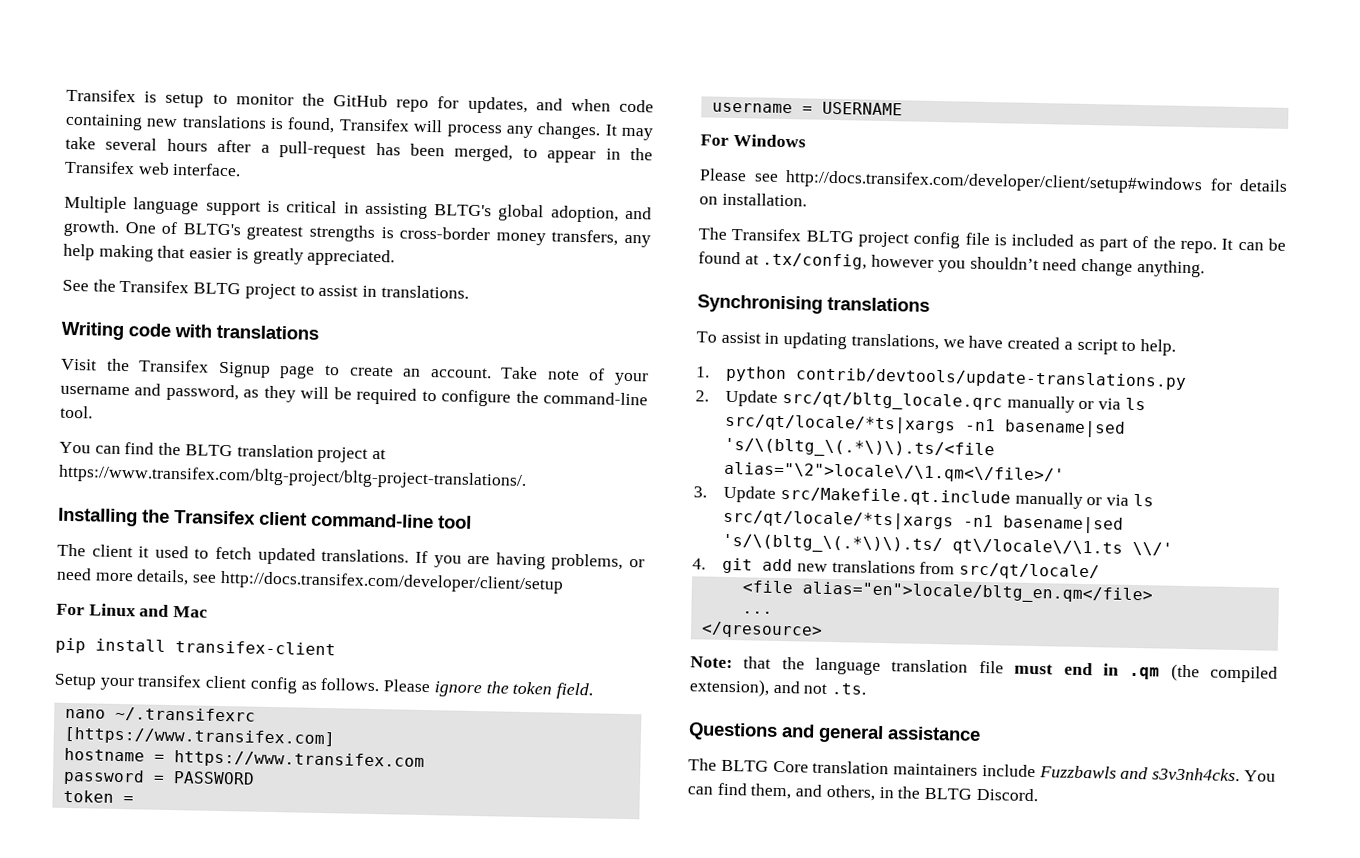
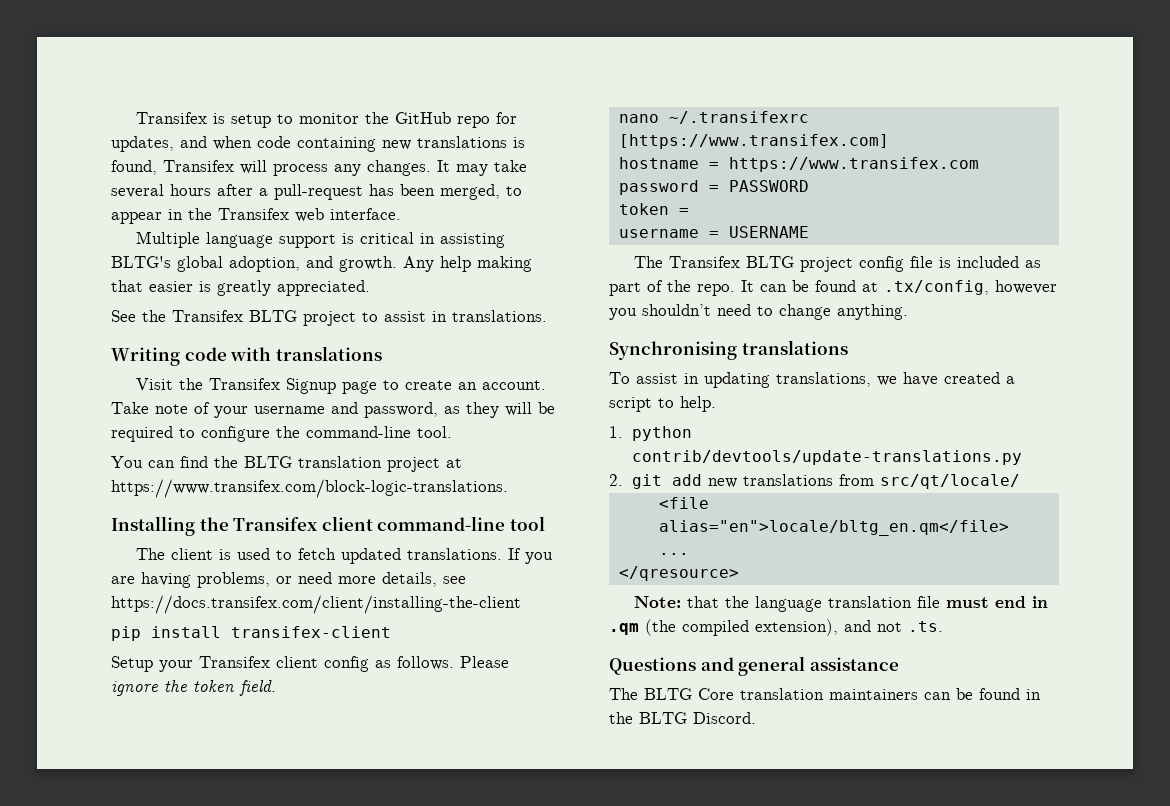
[124,221,652,248] One of BLTG's greatest strengths is cross-border money transfers, any -> [403,256,434,272] Any
[58,464,527,490] https://www.transifex.com/bltg-project/bltg-project-translations/. -> [111,479,508,498] https://www.transifex.com/block-logic-translations.
[138,546,150,558] it -> [218,549,231,560] is
[219,570,564,594] [56,603,209,618] http://docs.transifex.com/developer/client/setup // For Linux and Mac -> [111,595,521,614] https://docs.transifex.com/client/installing-the-client
[137,674,203,688] transifex -> [199,656,270,668] Transifex
[700,133,806,148] [699,168,1288,195] [699,192,807,207] // For Windows // Please see http://docs.transifex.com/developer/client/setup#windows for details on installation. -> (809, 232) none
(1078, 264) none -> [757,306,773,316] to
[725,389,1146,413] [724,413,1127,438] [724,437,996,460] [724,461,1066,484] [693,485,1154,509] [723,509,1125,534] [722,533,1174,557] [692,558,706,570] Update src/qt/bltg_locale.qrc manually or via ls src/qt/locale/*ts|xargs -n1 basename|sed 's/\(bltg_\(.*\)\).ts/<file alias="\2">locale\/\1.qm<\/file>/' // 3. Update src/Makefile.qt.include manually or via ls src/qt/locale/*ts|xargs -n1 basename|sed 's/\(bltg_\(.*\)\).ts/ qt\/locale\/\1.ts \\/' // 4. -> (623, 480) none
[981,764,1276,782] [687,782,875,801] include Fuzzbawls and s3v3nh4cks. You can find them, and others, -> [924,688,1020,700] can be found

